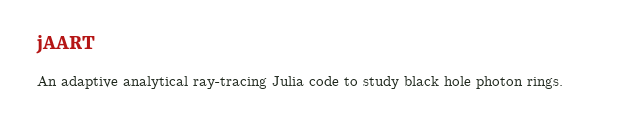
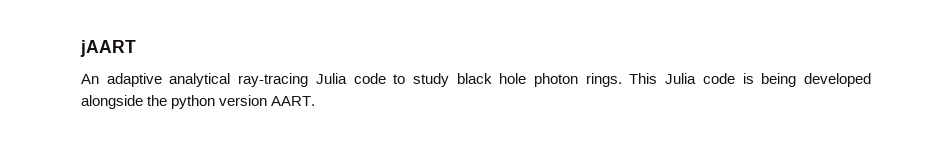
(563, 83) none -> [629,73,872,87] [81,95,316,109] This Julia code is being developed alongside the python version AART.

